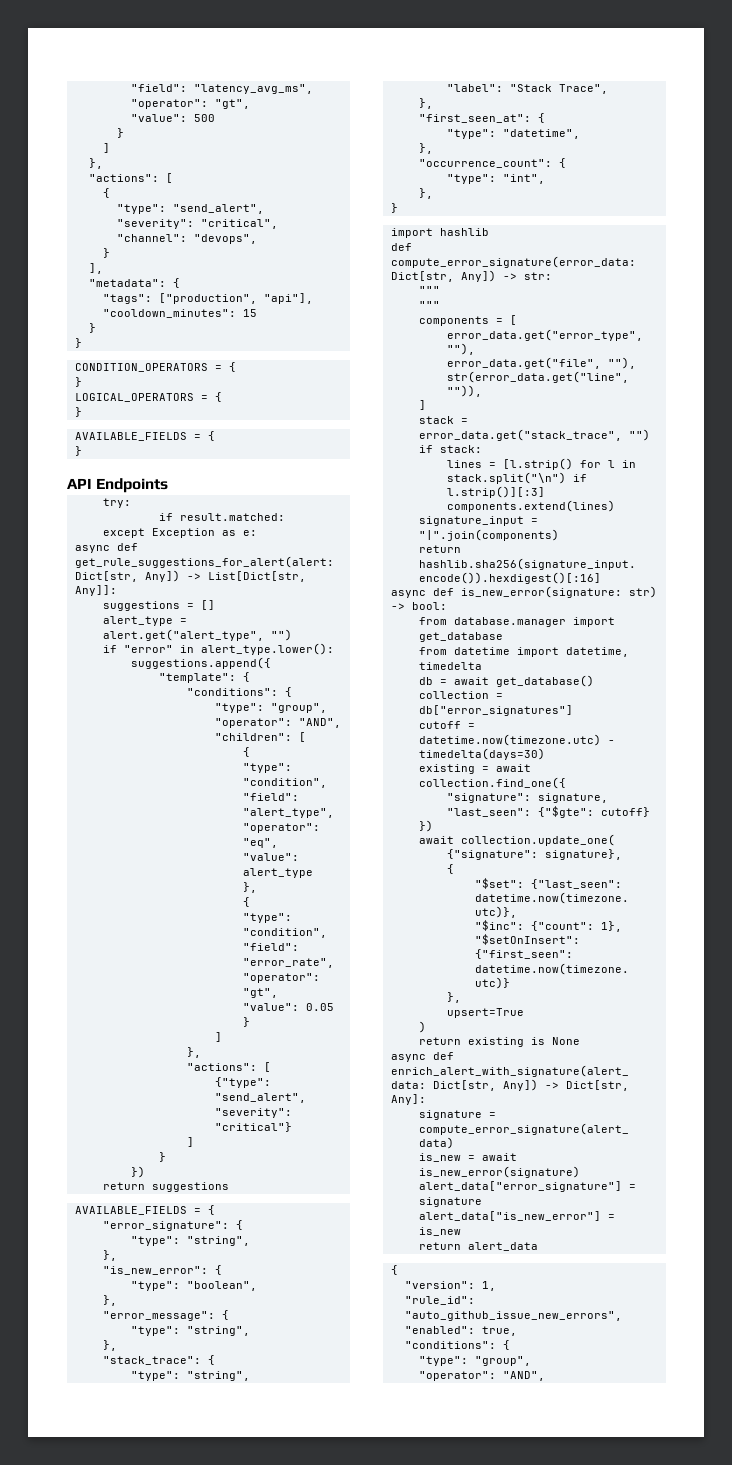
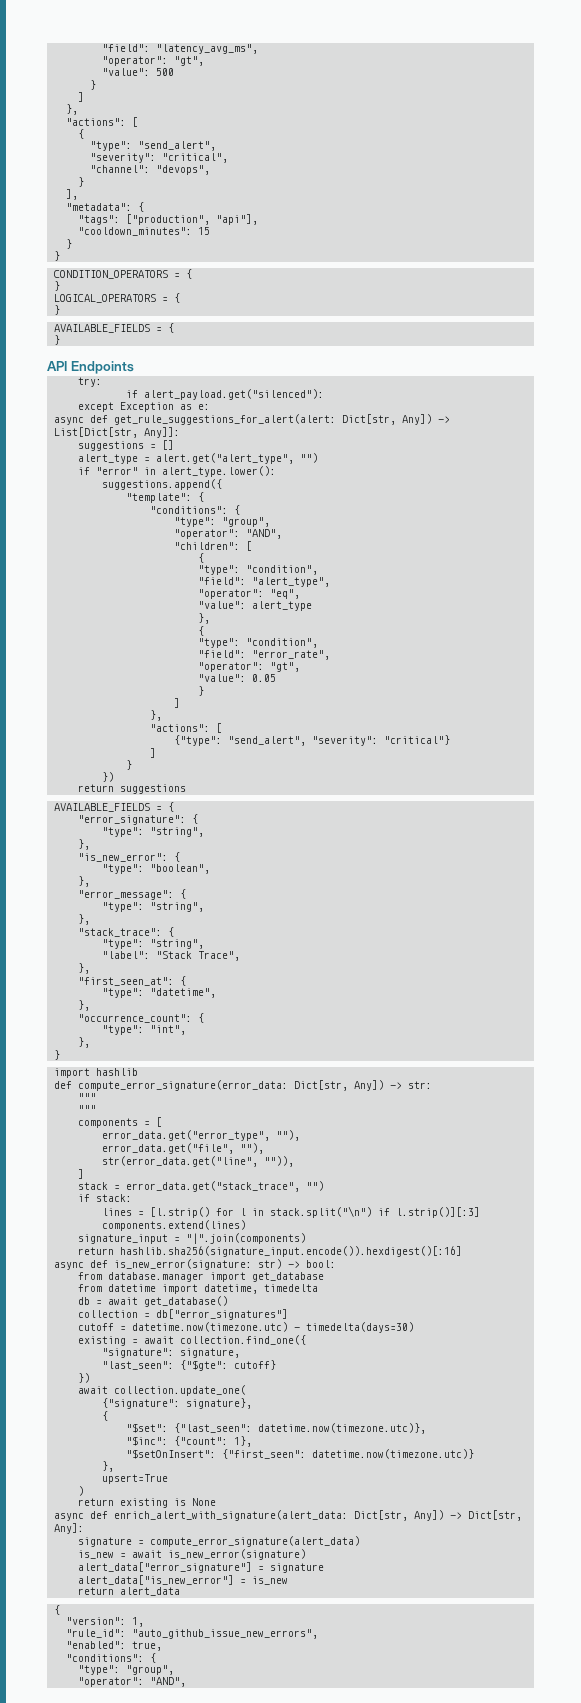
[179,513,285,521] result.matched: -> [143,389,324,400] alert_payload.get("silenced"):

